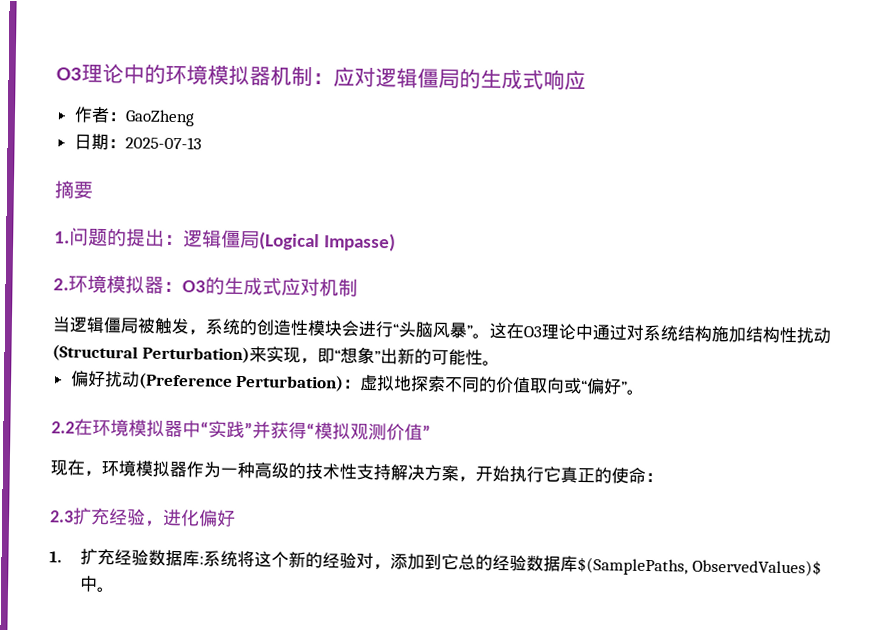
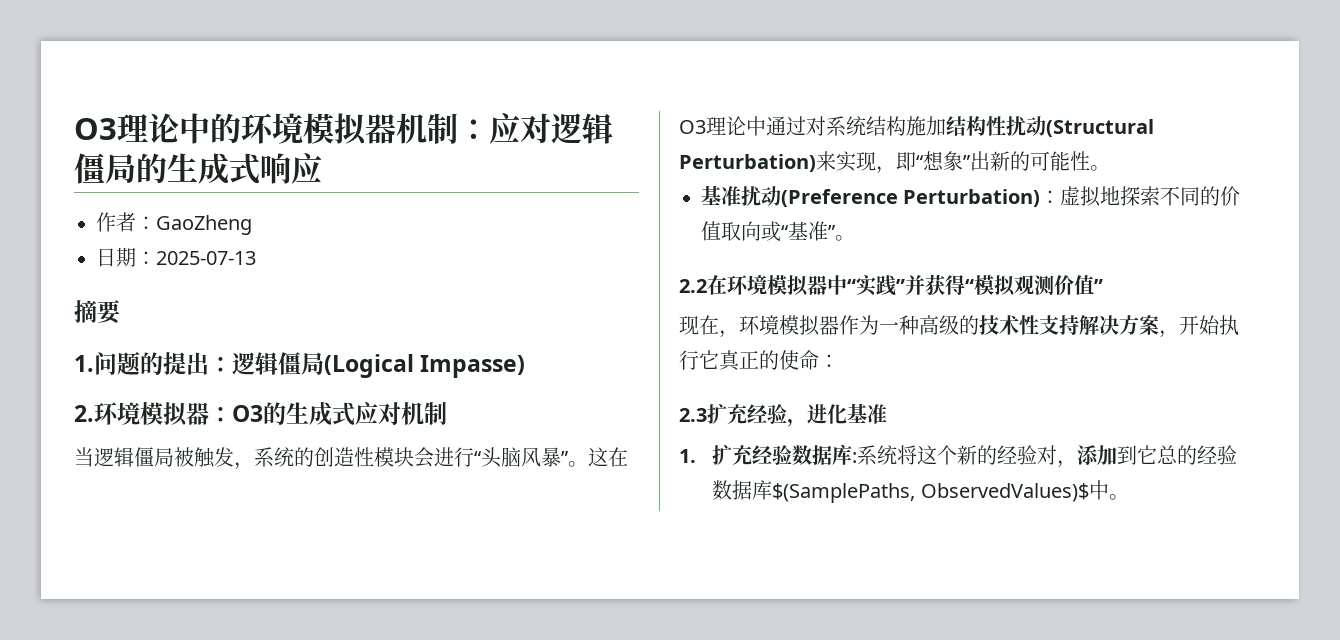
[70,370,106,388] 偏好 -> [701,185,741,206] 基准
[586,378,623,395] 偏好 -> [788,221,828,241] 基准
[198,509,236,527] 偏好 -> [847,403,887,424] 基准

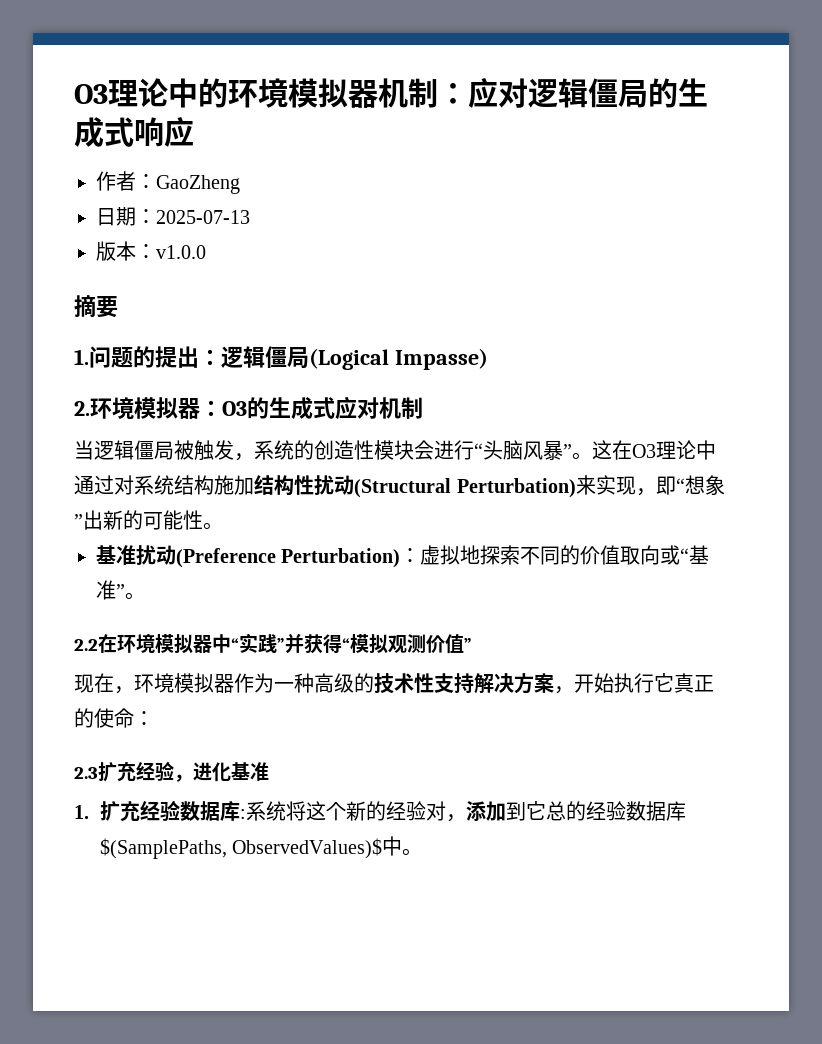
(256, 258) none -> [96,241,206,261] // 版本：v1.0.0

